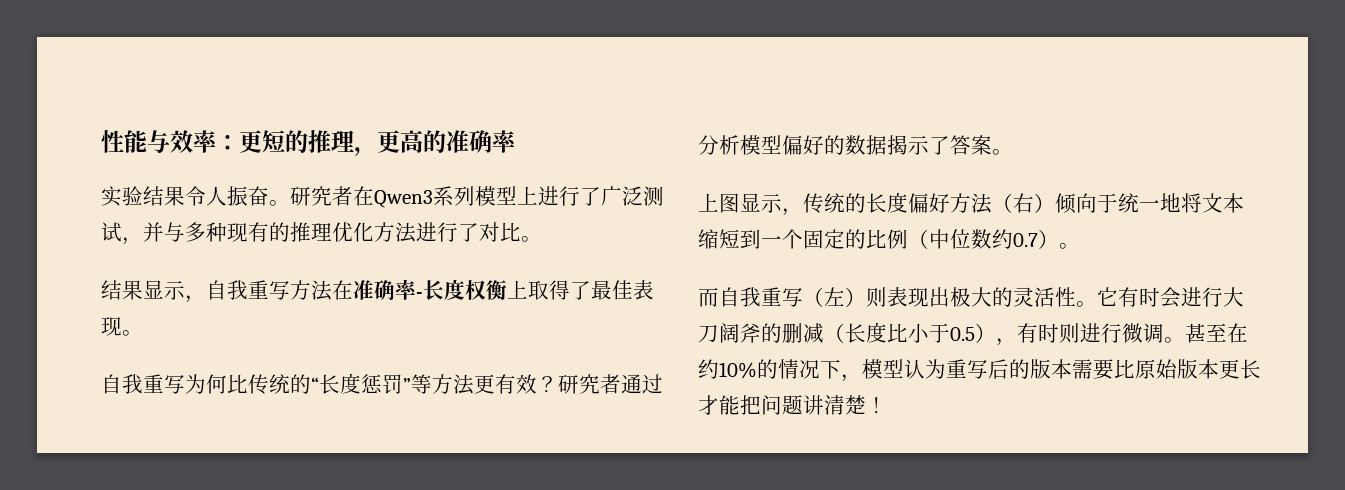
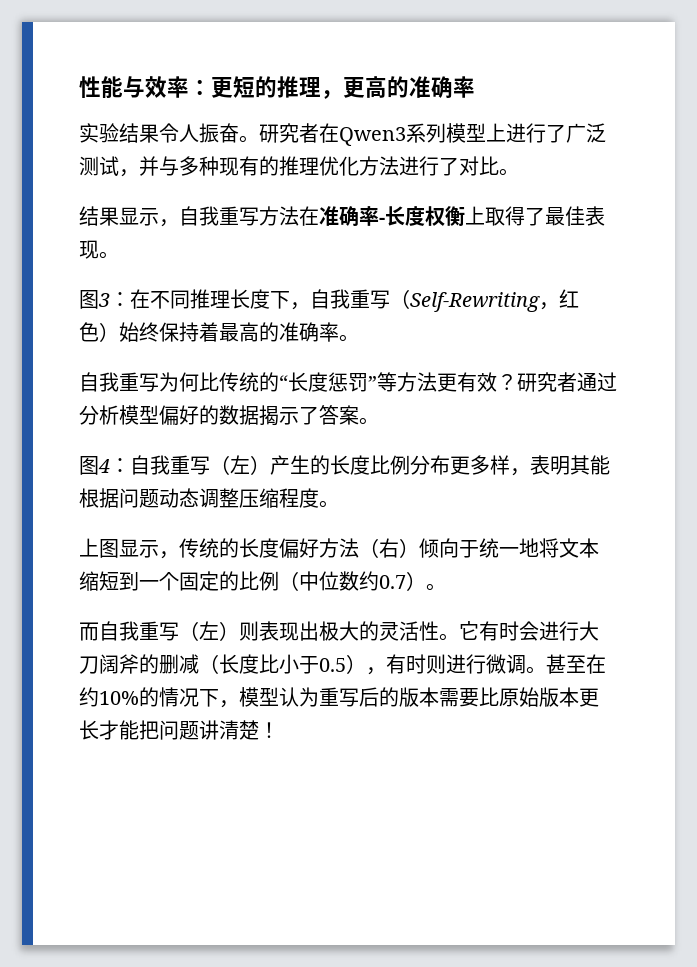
(143, 333) none -> [79,289,579,312] [79,322,359,342] // 图3：在不同推理长度下，自我重写（Self-Rewriting，红色）始终保持着最高的准确率。
(1013, 152) none -> [79,455,610,476] [79,488,339,508] // 图4：自我重写（左）产生的长度比例分布更多样，表明其能根据问题动态调整压缩程度。

